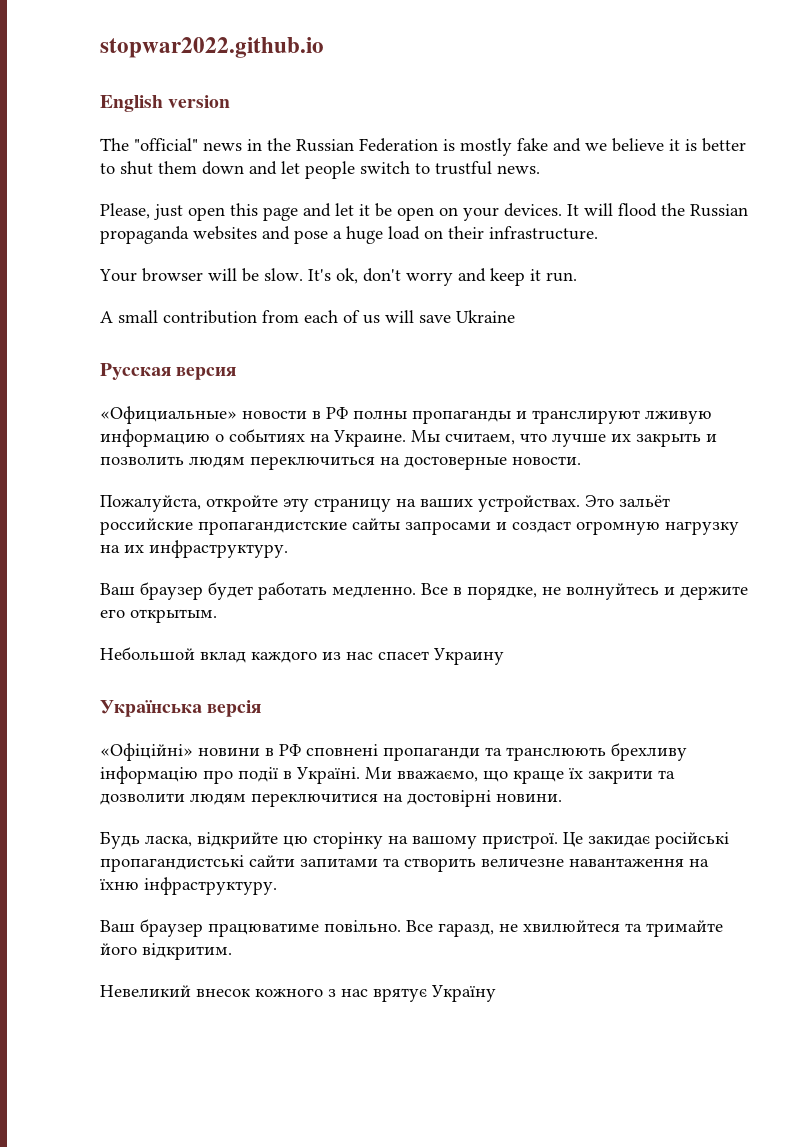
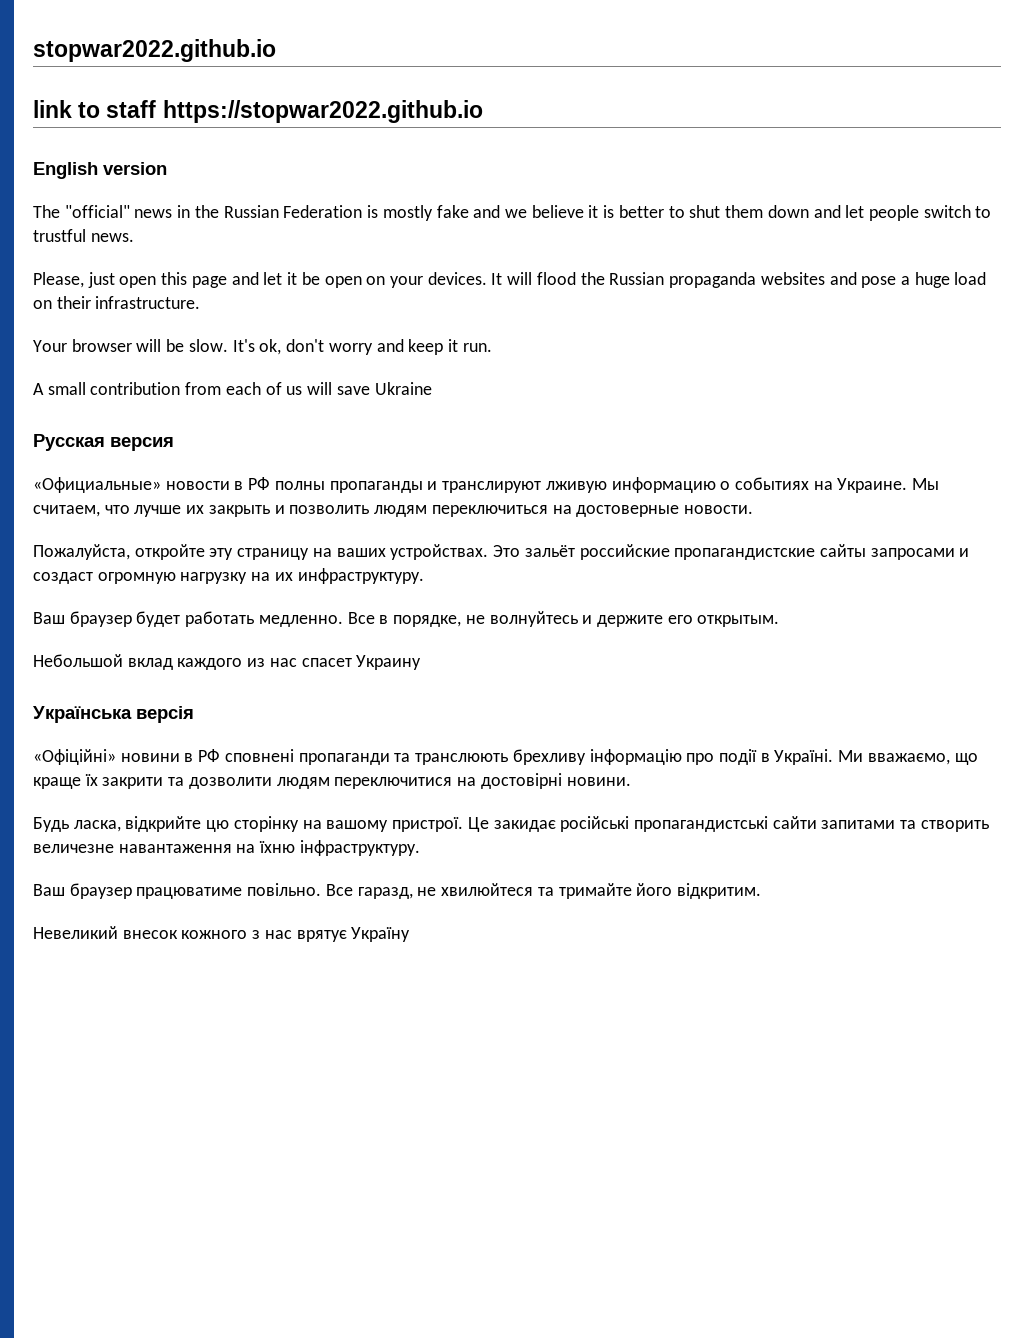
(324, 47) none -> [33,100,483,123] // link to staff https://stopwar2022.github.io

